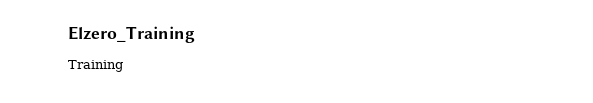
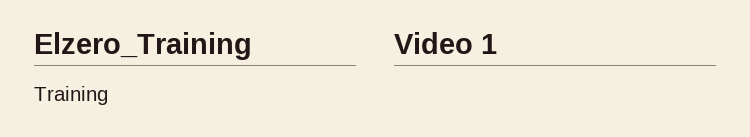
(123, 66) none -> [394,32,497,54] // Video 1

